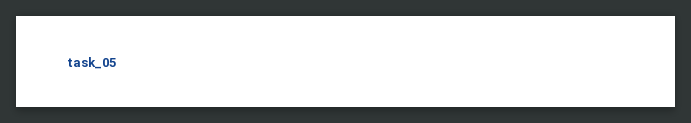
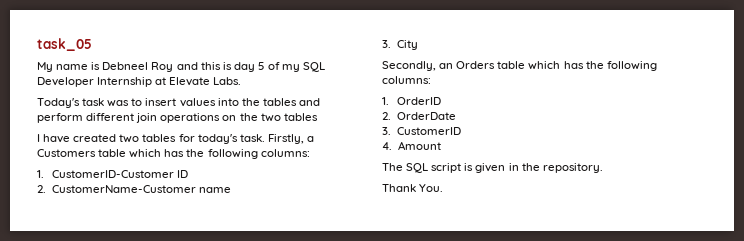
(116, 63) none -> [37,62,326,72] [37,77,242,87] [37,98,320,108] [37,113,318,123] [37,134,314,144] [37,149,310,159] [37,170,189,178] [37,185,232,193] [382,40,419,50] [382,61,657,71] [382,76,431,84] [382,97,442,105] [382,112,457,120] [382,127,462,135] [382,141,441,150] [382,163,603,173] [382,184,444,192] // My name is Debneel Roy and this is day 5 of my SQL Developer Internship at Elevate Labs. // Today's task was to insert values into the tables and perform different join operations on the two tables // I have created two tables for today's task. Firstly, a Customers table which has the following columns: // 1. CustomerID-Customer ID // 2. CustomerName-Customer name // 3. City // Secondly, an Orders table which has the following columns: // 1. OrderID // 2. OrderDate // 3. CustomerID // 4. Amount // The SQL script is given in the repository. // Thank You.

